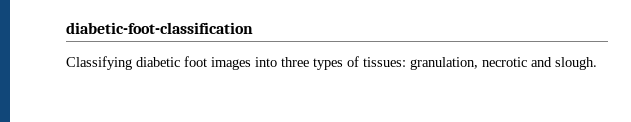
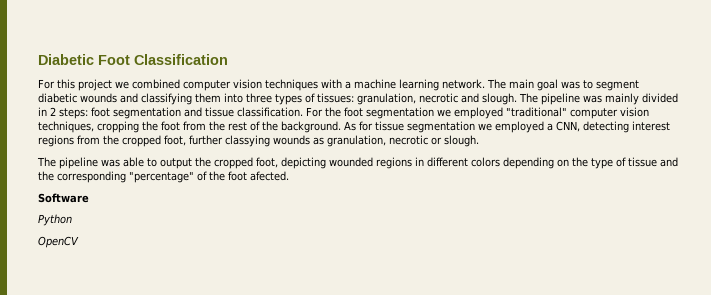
[66,22,253,34] [66,56,251,70] diabetic-foot-classification // Classifying diabetic foot images -> [38,54,228,65] [38,79,639,91] [38,93,221,105] Diabetic Foot Classification // For this project we combined computer vision techniques with a machine learning network. The main goal was to segment diabetic wounds and classifying them
(597, 63) none -> [519,93,678,105] [38,107,649,119] [38,121,670,133] [38,135,479,147] [37,157,678,169] [38,171,289,183] [38,193,89,203] [38,214,72,226] [38,236,79,248] The pipeline was mainly divided in 2 steps: foot segmentation and tissue classification. For the foot segmentation we employed "traditional" computer vision techniques, cropping the foot from the rest of the background. As for tissue segmentation we employed a CNN, detecting interest regions from the cropped foot, further classying wounds as granulation, necrotic or slough. // The pipeline was able to output the cropped foot, depicting wounded regions in different colors depending on the type of tissue and the corresponding "percentage" of the foot afected. // Software // Python // OpenCV

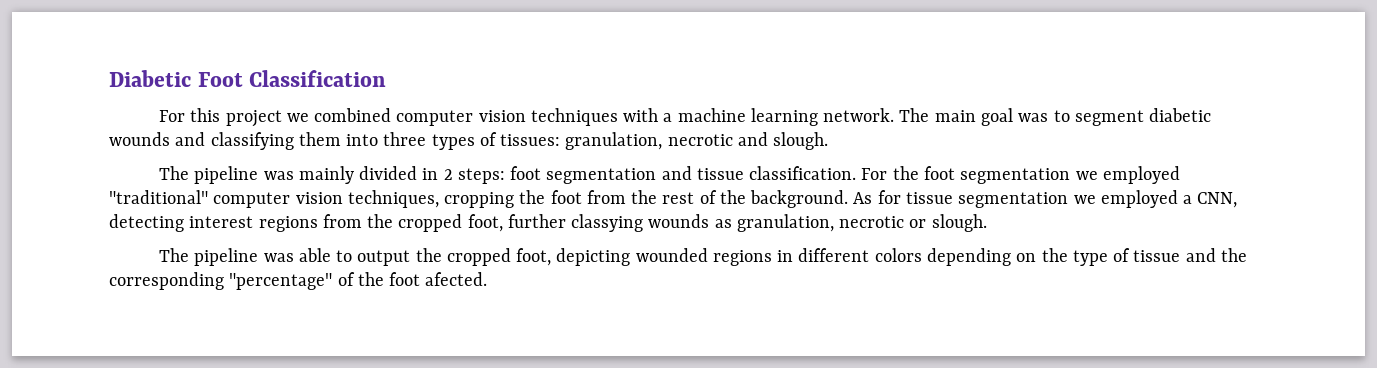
(517, 99) none -> (829, 141) //
[38,193,89,203] [38,214,72,226] [38,236,79,248] // Software // Python // OpenCV -> (488, 279) none

